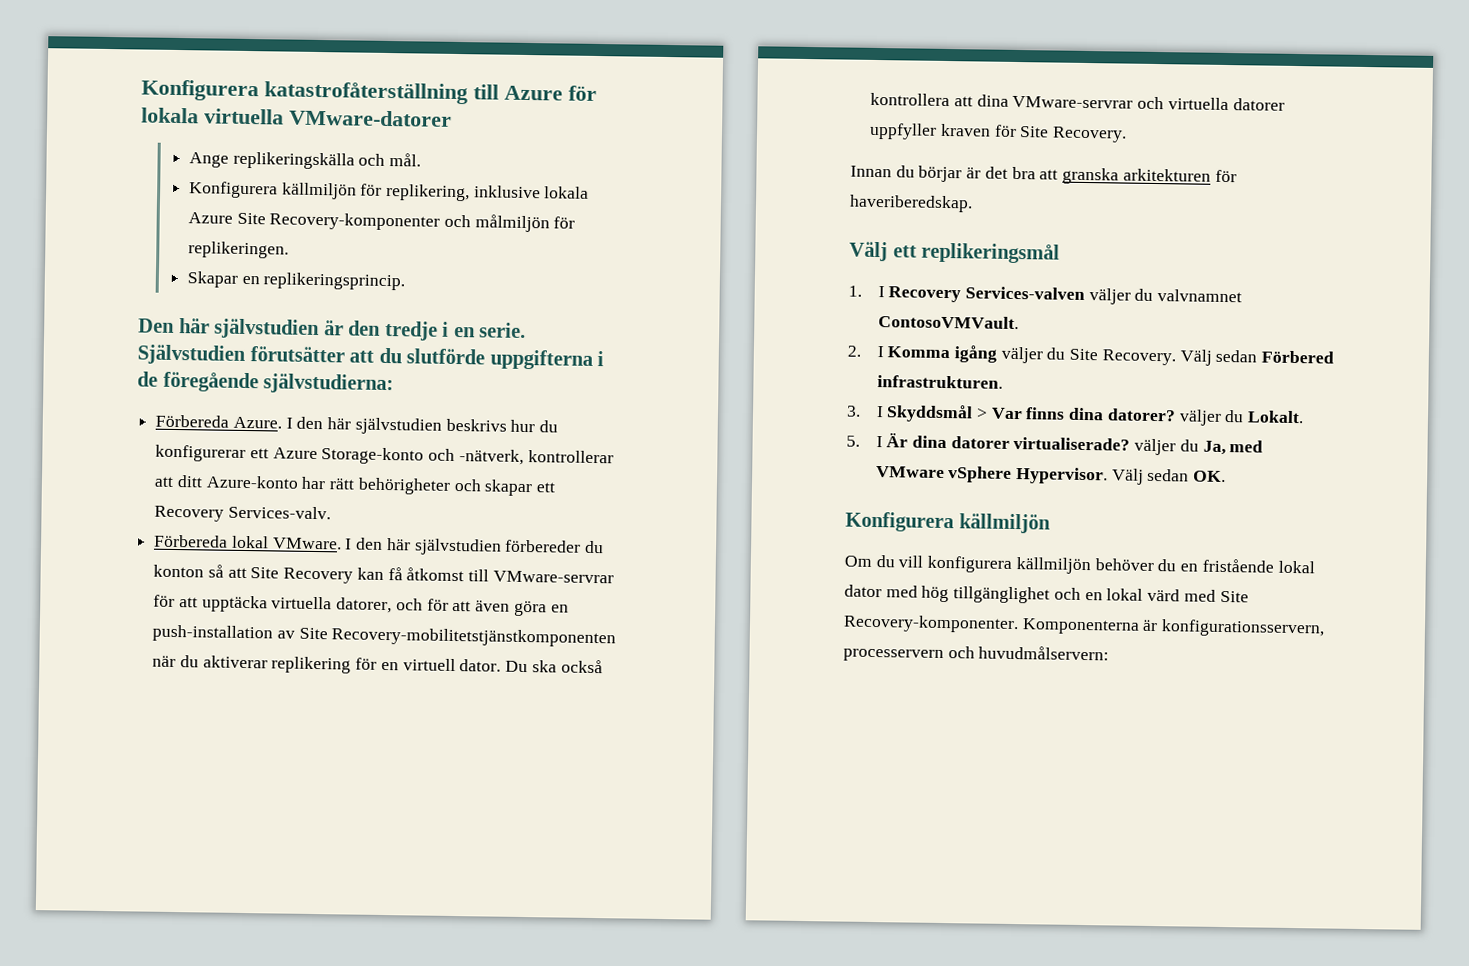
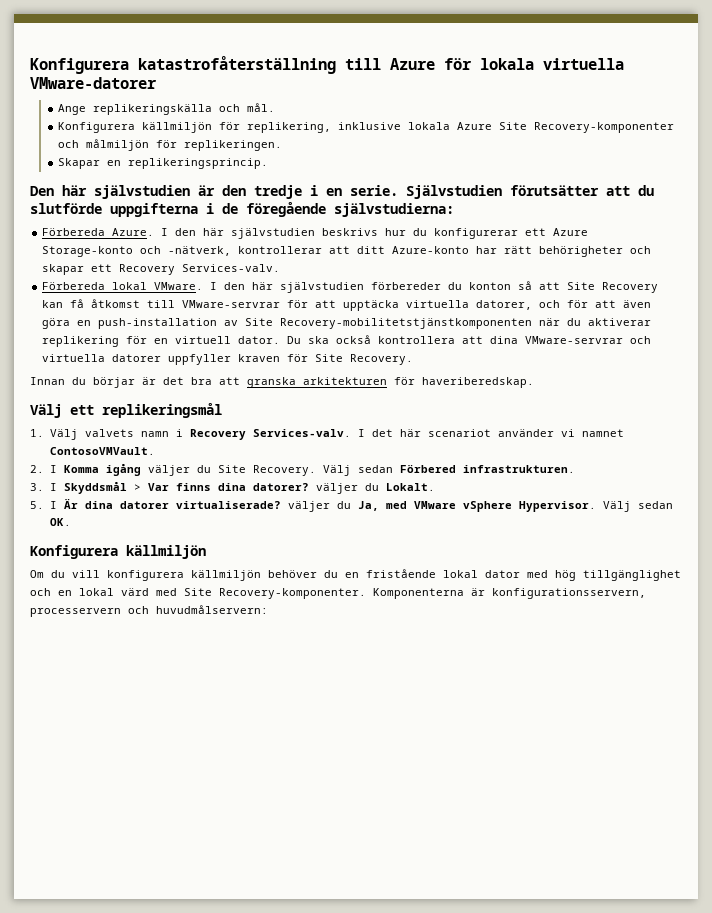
[877,286,1243,305] I Recovery Services-valven väljer du valvnamnet -> [49,429,624,440] Välj valvets namn i Recovery Services-valv. I det här scenariot använder vi namnet

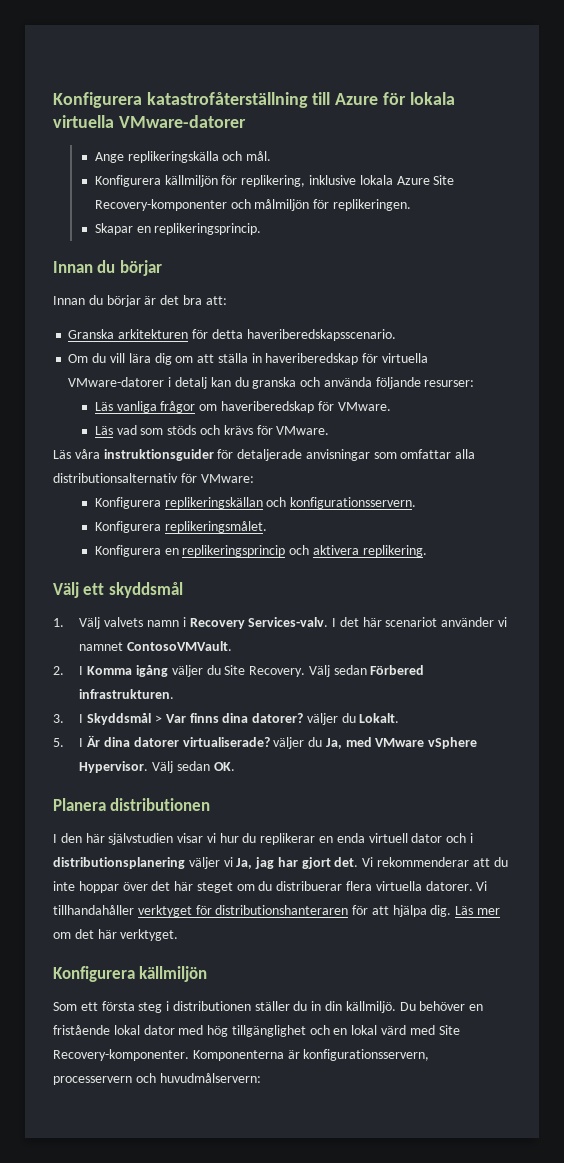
[30,185,654,199] [30,202,454,217] [42,228,589,239] [42,246,652,257] [42,264,281,275] [42,281,659,293] [42,299,652,311] [42,318,652,329] [42,335,652,347] [42,354,414,365] Den här självstudien är den tredje i en serie. Självstudien förutsätter att du slutförde uppgifterna i de föregående självstudierna: // Förbereda Azure. I den här självstudien beskrivs hur du konfigurerar ett Azure Storage-konto och -nätverk, kontrollerar att ditt Azure-konto har rätt behörigheter och skapar ett Recovery Services-valv. // Förbereda lokal VMware. I den här självstudien förbereder du konton så att Site Recovery kan få åtkomst till VMware-servrar för att upptäcka virtuella datorer, och för att även göra en push-installation av Site Recovery-mobilitetstjänstkomponenten när du aktiverar replikering för en virtuell dator. Du ska också kontrollera att dina VMware-servrar och virtuella datorer uppfyller kraven för Site Recovery. -> [53,260,162,276] Innan du börjar
[219,377,534,388] att granska arkitekturen för haveriberedskap. -> [205,296,227,305] [68,329,396,341] [68,353,428,365] [68,377,475,389] [94,401,391,413] [94,425,330,435] [53,449,476,461] [53,473,254,483] [94,497,417,509] [94,521,267,533] [94,545,427,557] att: // Granska arkitekturen för detta haveriberedskapsscenario. // Om du vill lära dig om att ställa in haveriberedskap för virtuella VMware-datorer i detalj kan du granska och använda följande resurser: // Läs vanliga frågor om haveriberedskap för VMware. // Läs vad som stöds och krävs för VMware. // Läs våra instruktionsguider för detaljerade anvisningar som omfattar alla distributionsalternativ för VMware: // Konfigurera replikeringskällan och konfigurationsservern. // Konfigurera replikeringsmålet. // Konfigurera en replikeringsprincip och aktivera replikering.
[102,403,222,418] replikeringsmål -> [108,582,183,598] skyddsmål
[30,545,206,559] [30,570,338,581] Konfigurera källmiljön // Om du vill konfigurera källmiljön behöver du -> [53,798,211,811] [53,833,473,845] [53,857,508,869] [53,881,488,893] [53,905,501,917] [53,929,179,941] [53,966,208,982] [53,1001,466,1013] Planera distributionen // I den här självstudien visar vi hur du replikerar en enda virtuell dator och i distributionsplanering väljer vi Ja, jag har gjort det. Vi rekommenderar att du inte hoppar över det här steget om du distribuerar flera virtuella datorer. Vi tillhandahåller verktyget för distributionshanteraren för att hjälpa dig. Läs mer om det här verktyget. // Konfigurera källmiljön // Som ett första steg i distributionen ställer du in din källmiljö. Du behöver

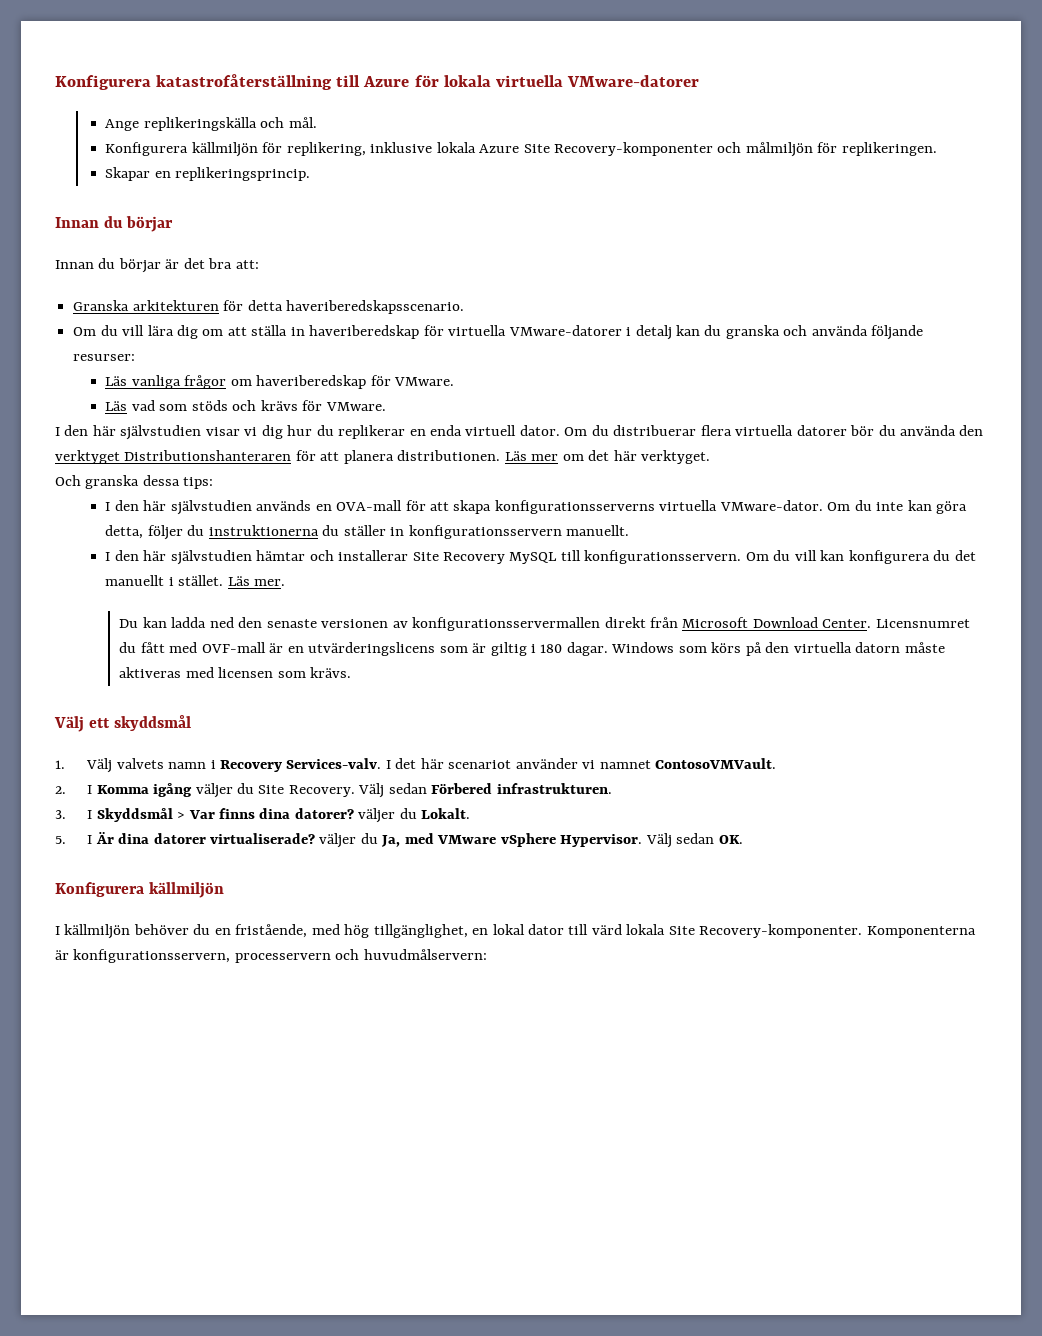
[53,449,476,461] [53,473,254,483] [94,497,417,509] [94,521,267,533] [94,545,427,557] Läs våra instruktionsguider för detaljerade anvisningar som omfattar alla distributionsalternativ för VMware: // Konfigurera replikeringskällan och konfigurationsservern. // Konfigurera replikeringsmålet. // Konfigurera en replikeringsprincip och aktivera replikering. -> [55,425,984,440] [55,450,711,464] [55,475,214,489] [105,500,968,515] [105,525,630,540] [105,550,976,565] [105,575,286,586] [119,617,970,631] [119,642,945,656] [119,667,352,678] I den här självstudien visar vi dig hur du replikerar en enda virtuell dator. Om du distribuerar flera virtuella datorer bör du använda den verktyget Distributionshanteraren för att planera distributionen. Läs mer om det här verktyget. // Och granska dessa tips: // I den här självstudien används en OVA-mall för att skapa konfigurationsserverns virtuella VMware-dator. Om du inte kan göra detta, följer du instruktionerna du ställer in konfigurationsservern manuellt. // I den här självstudien hämtar och installerar Site Recovery MySQL till konfigurationsservern. Om du vill kan konfigurera du det manuellt i stället. Läs mer. // Du kan ladda ned den senaste versionen av konfigurationsservermallen direkt från Microsoft Download Center. Licensnumret du fått med OVF-mall är en utvärderingslicens som är giltig i 180 dagar. Windows som körs på den virtuella datorn måste aktiveras med licensen som krävs.
[53,798,211,811] [53,833,473,845] [53,857,508,869] [53,881,488,893] [53,905,501,917] [53,929,179,941] [53,966,208,982] [53,1001,484,1013] [53,1025,435,1037] Planera distributionen // I den här självstudien visar vi hur du replikerar en enda virtuell dator och i distributionsplanering väljer vi Ja, jag har gjort det. Vi rekommenderar att du inte hoppar över det här steget om du distribuerar flera virtuella datorer. Vi tillhandahåller verktyget för distributionshanteraren för att hjälpa dig. Läs mer om det här verktyget. // Konfigurera källmiljön // Som ett första steg i distributionen ställer du in din källmiljö. Du behöver en fristående lokal dator med hög tillgänglighet och en lokal värd med -> [55,882,224,898] [55,924,666,939] Konfigurera källmiljön // I källmiljön behöver du en fristående, med hög tillgänglighet, en lokal dator till värd lokala

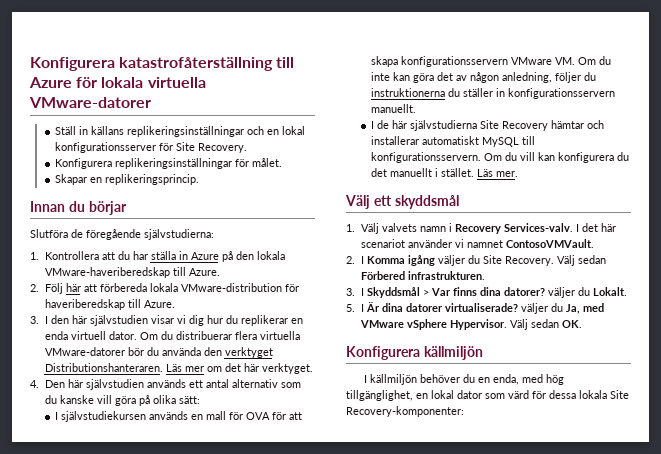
[105,117,317,131] [105,142,937,157] Ange replikeringskälla och mål. // Konfigurera källmiljön för replikering, inklusive lokala Azure Site Recovery-komponenter och målmiljön för replikeringen. -> [54,126,305,137] [54,142,247,153] [54,158,282,169] Ställ in källans replikeringsinställningar och en lokal konfigurationsserver för Site Recovery. // Konfigurera replikeringsinställningar för målet.
[55,258,259,273] [73,300,464,314] [73,325,924,340] [73,354,136,361] [105,375,455,389] [105,400,386,411] Innan du börjar är det bra att: // Granska arkitekturen för detta haveriberedskapsscenario. // Om du vill lära dig om att ställa in haveriberedskap för virtuella VMware-datorer i detalj kan du granska och använda följande resurser: // Läs vanliga frågor om haveriberedskap för VMware. // Läs vad som stöds och krävs för VMware. // -> [30,229,214,240] [30,251,285,262] [44,267,220,278] [30,283,299,294] [44,299,175,310] [30,316,39,324] Slutföra de föregående självstudierna: // 1. Kontrollera att du har ställa in Azure på den lokala VMware-haveriberedskap till Azure. // 2. Följ här att förbereda lokala VMware-distribution för haveriberedskap till Azure. // 3.
[796,425,847,436] datorer -> [44,347,125,356] VMware-datorer
[124,450,501,464] Distributionshanteraren för att planera distributionen. -> [44,363,163,372] Distributionshanteraren.
[55,475,214,489] [105,500,823,515] Och granska dessa tips: // I den här självstudien används en OVA-mall för att skapa konfigurationsserverns virtuella VMware-dator. -> [30,379,301,390] [44,395,200,406] [54,411,302,422] [370,56,575,67] 4. Den här självstudien används ett antal alternativ som du kanske vill göra på olika sätt: // I självstudiekursen används en mall för OVA för att skapa konfigurationsservern VMware VM.
[105,525,144,539] detta, -> [436,72,552,83] det av någon anledning,
[114,550,252,565] den här självstudien -> [376,120,548,131] de här självstudierna Site Recovery
[412,552,506,564] Site Recovery -> [421,136,479,145] automatiskt
[119,617,970,631] [119,642,945,656] [119,667,352,678] // Du kan ladda ned den senaste versionen av konfigurationsservermallen direkt från Microsoft Download Center. Licensnumret du fått med OVF-mall är en utvärderingslicens som är giltig i 180 dagar. Windows som körs på den virtuella datorn måste aktiveras med licensen som krävs. -> (518, 174) none
[235,924,308,938] fristående, -> [492,374,519,385] enda,
[568,924,976,938] [55,949,487,963] till värd lokala Site Recovery-komponenter. Komponenterna är konfigurationsservern, processervern och huvudmålservern: -> [485,390,629,399] [346,406,464,417] som värd för dessa lokala Site Recovery-komponenter:

